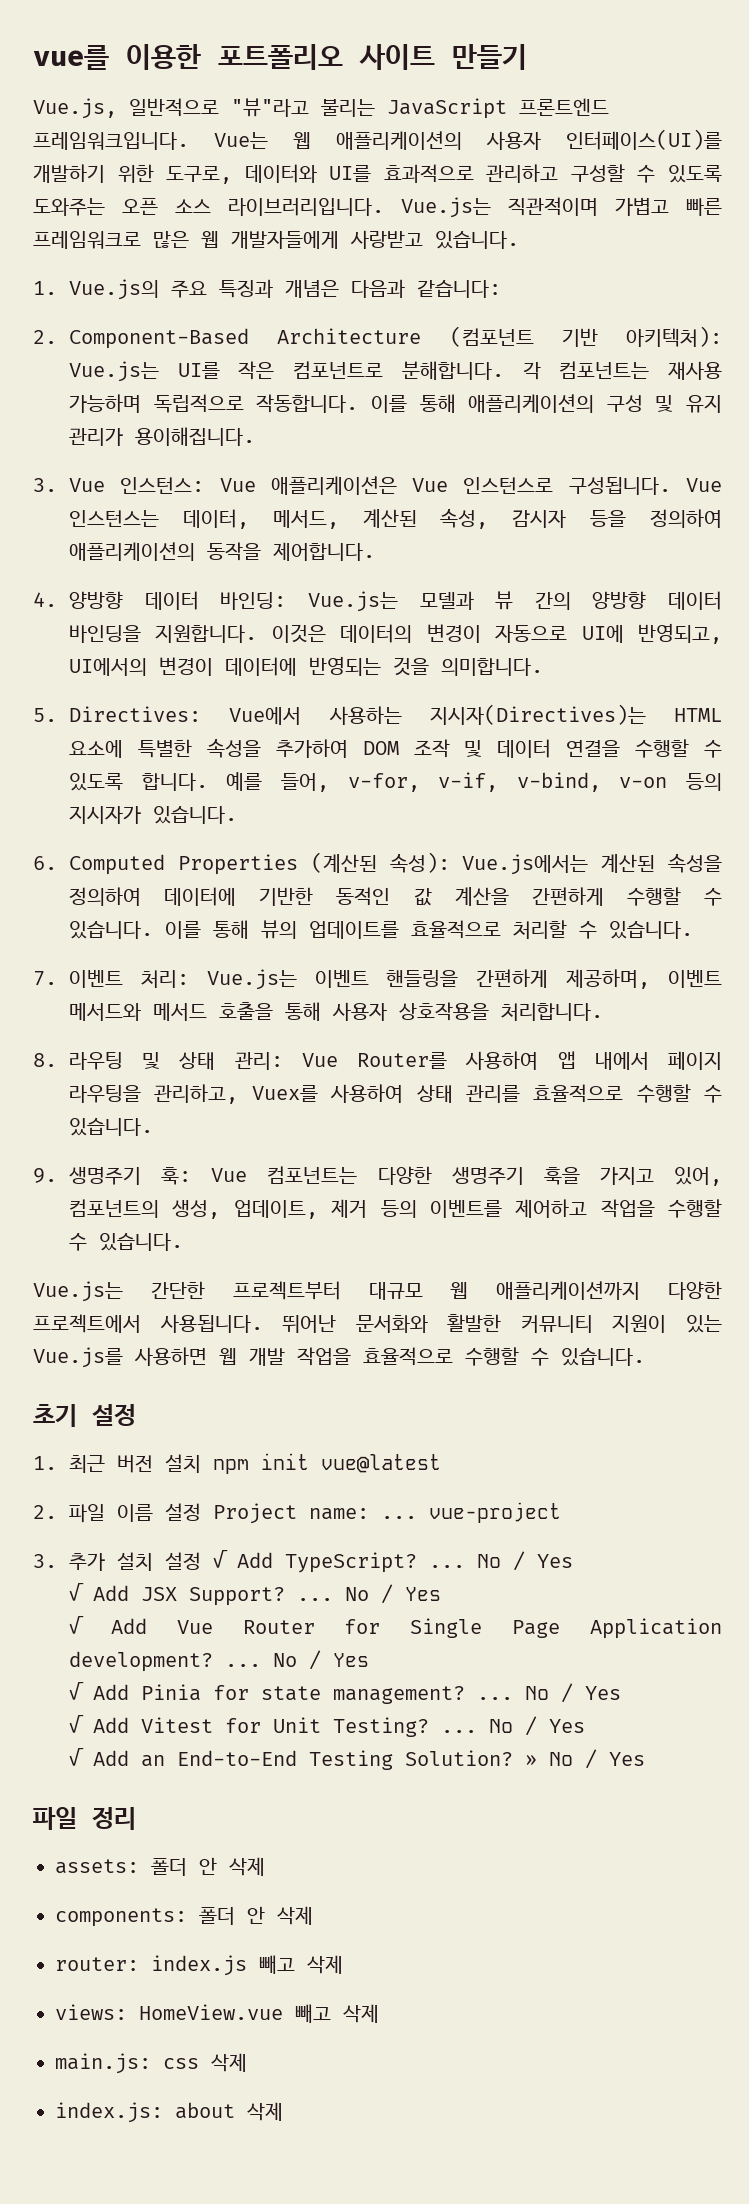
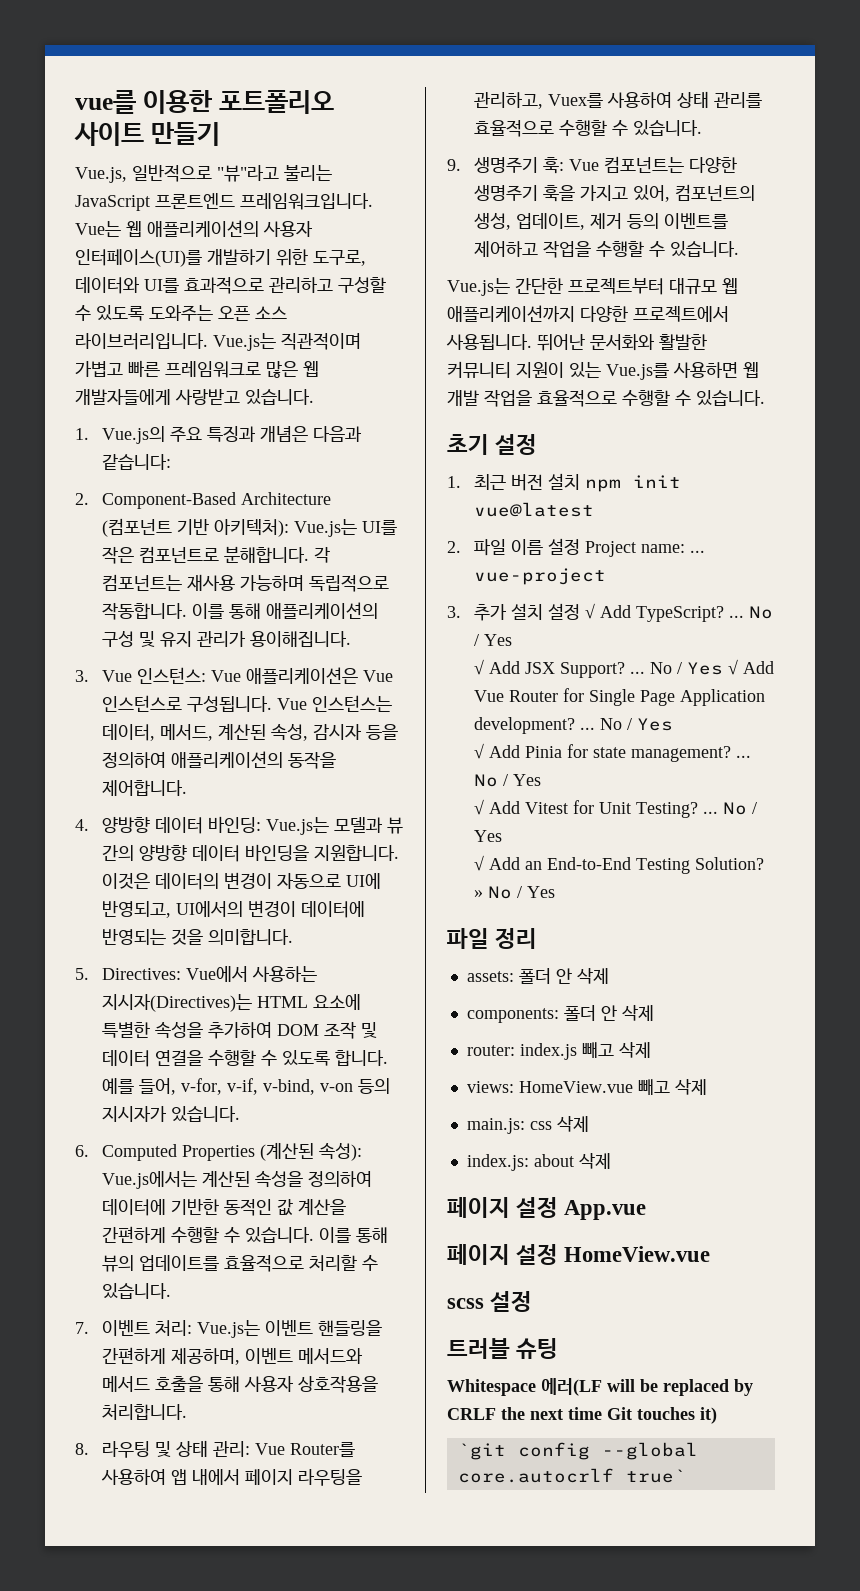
(442, 1594) // -> (723, 668) none
(283, 2111) none -> [447,1197,647,1220] [447,1244,711,1265] [447,1291,533,1312] [447,1338,559,1359] [447,1378,753,1396] [447,1407,717,1424] [457,1442,698,1460] [457,1468,686,1483] // 페이지 설정 App.vue // 페이지 설정 HomeView.vue // scss 설정 // 트러블 슈팅 // Whitespace 에러(LF will be replaced by CRLF the next time Git touches it) // `git config --global core.autocrlf true`

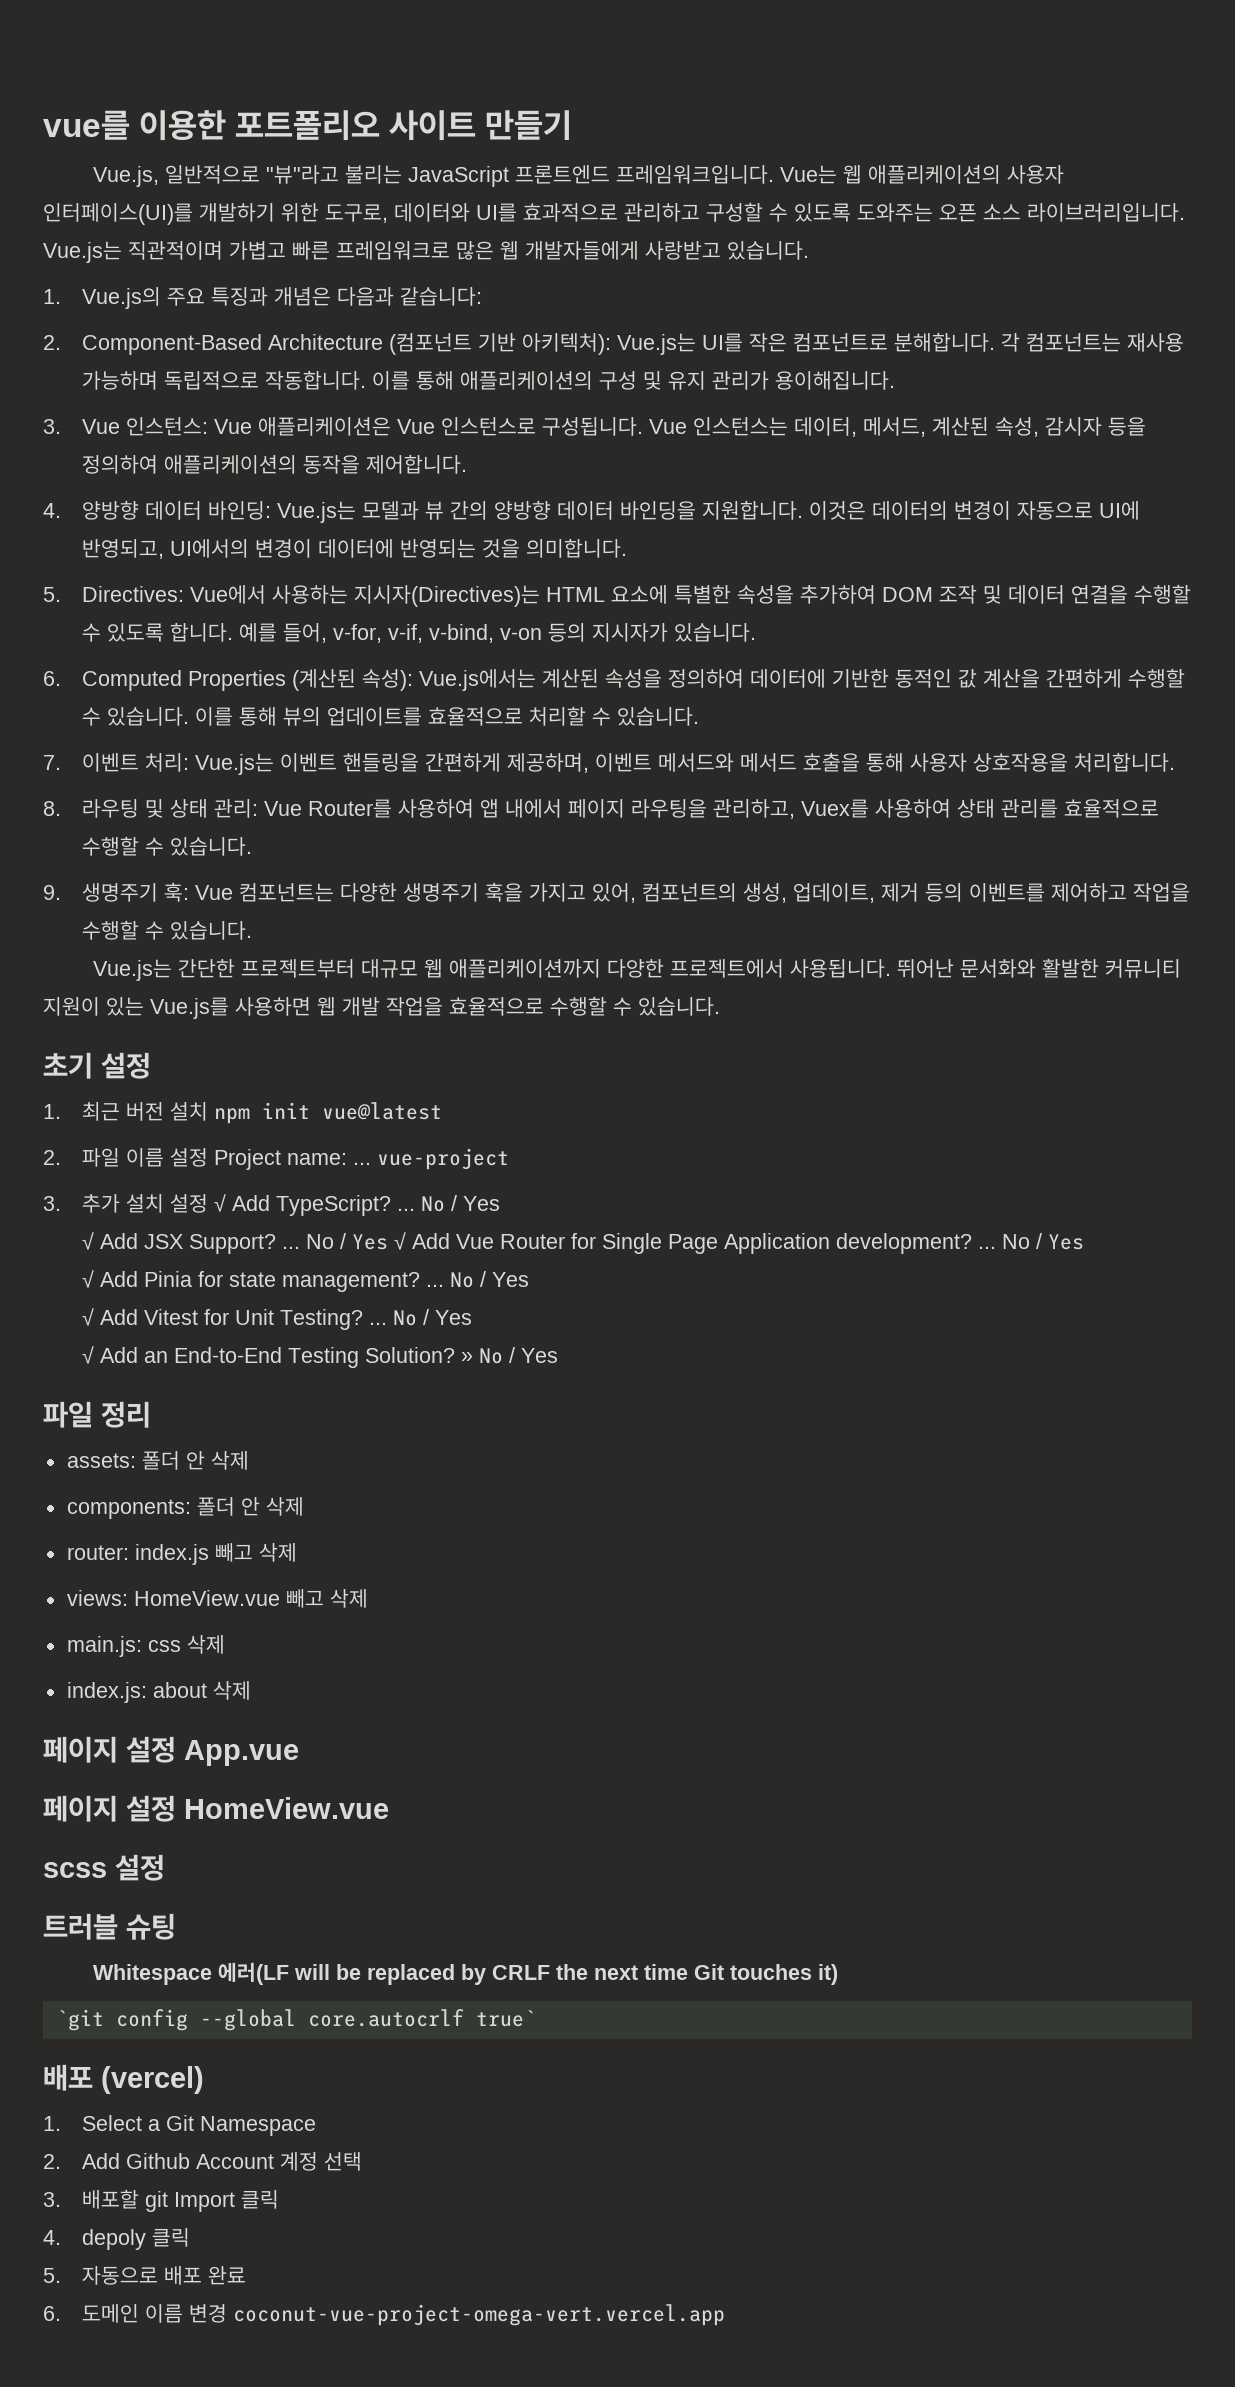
(686, 1476) none -> [43,2064,204,2094] [43,2115,317,2136] [43,2152,363,2171] [43,2189,280,2212] [43,2228,191,2250] [43,2266,247,2285] [43,2304,726,2326] // 배포 (vercel) // 1. Select a Git Namespace // 2. Add Github Account 계정 선택 // 3. 배포할 git Import 클릭 // 4. depoly 클릭 // 5. 자동으로 배포 완료 // 6. 도메인 이름 변경 coconut-vue-project-omega-vert.vercel.app

